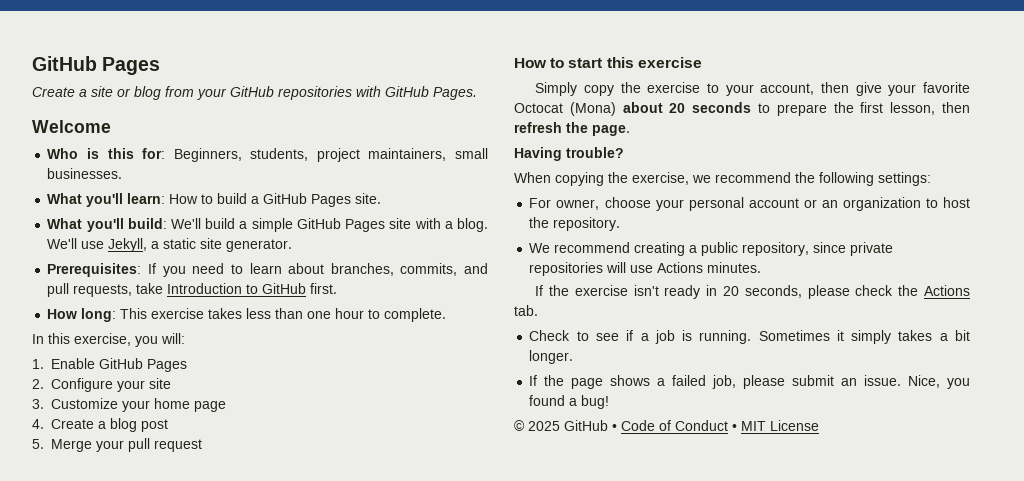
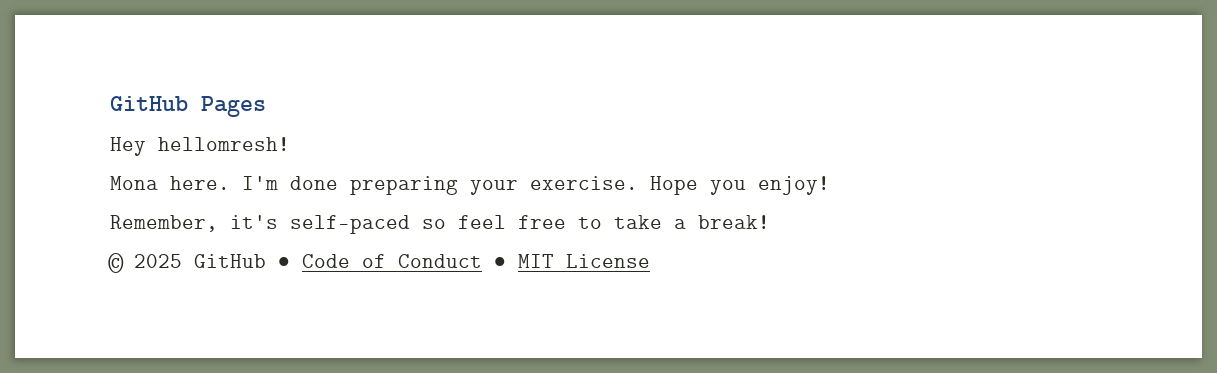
[32,56,161,75] [32,86,477,100] [32,120,111,133] [47,148,488,162] [47,168,123,179] [47,193,382,207] [47,218,489,232] [47,238,293,252] [47,263,488,277] [47,283,338,297] [47,308,447,322] [32,333,185,347] [32,358,187,372] [32,378,171,392] [32,398,226,412] [32,418,168,432] [32,438,202,452] [514,57,702,68] [535,82,970,96] [514,102,970,116] [514,122,630,136] [514,147,624,161] [514,172,931,186] [529,197,970,211] [529,217,621,231] [529,242,894,256] [529,262,762,276] [535,285,971,299] [514,305,538,316] [529,330,970,344] [529,350,574,364] [529,375,971,389] [529,395,610,409] GitHub Pages // Create a site or blog from your GitHub repositories with GitHub Pages. // Welcome // Who is this for: Beginners, students, project maintainers, small businesses. // What you'll learn: How to build a GitHub Pages site. // What you'll build: We'll build a simple GitHub Pages site with a blog. We'll use Jekyll, a static site generator. // Prerequisites: If you need to learn about branches, commits, and pull requests, take Introduction to GitHub first. // How long: This exercise takes less than one hour to complete. // In this exercise, you will: // 1. Enable GitHub Pages // 2. Configure your site // 3. Customize your home page // 4. Create a blog post // 5. Merge your pull request // How to start this exercise // Simply copy the exercise to your account, then give your favorite Octocat (Mona) about 20 seconds to prepare the first lesson, then refresh the page. // Having trouble? // When copying the exercise, we recommend the following settings: // For owner, choose your personal account or an organization to host the repository. // We recommend creating a public repository, since private repositories will use Actions minutes. // If the exercise isn't ready in 20 seconds, please check the Actions tab. // Check to see if a job is running. Sometimes it simply takes a bit longer. // If the page shows a failed job, please submit an issue. Nice, you found a bug! -> [110,96,266,117] [110,137,290,156] [110,176,830,195] [110,215,770,234] GitHub Pages // Hey hellomresh! // Mona here. I'm done preparing your exercise. Hope you enjoy! // Remember, it's self-paced so feel free to take a break!

